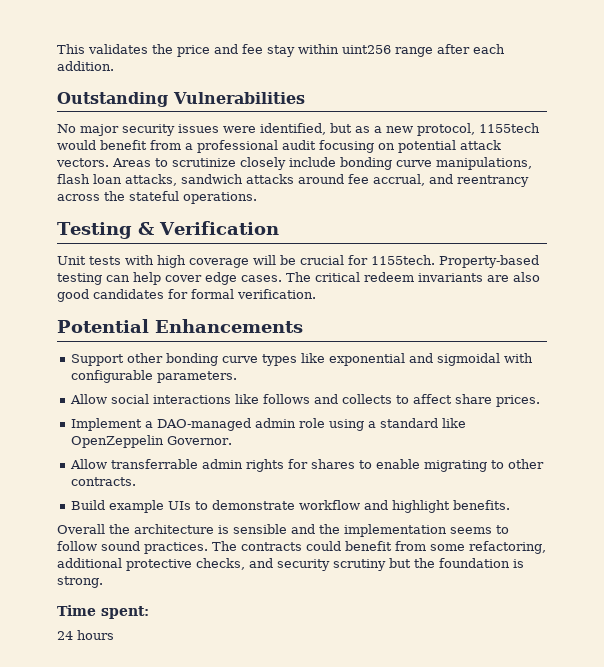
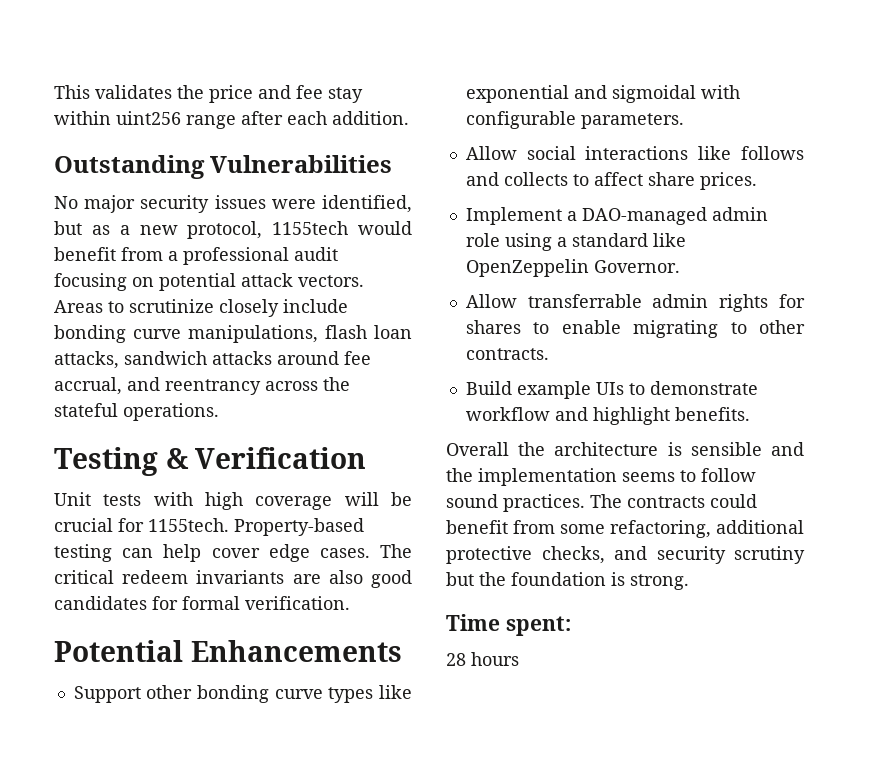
[57,631,73,640] 24 -> [446,653,466,666] 28

